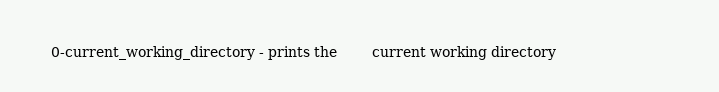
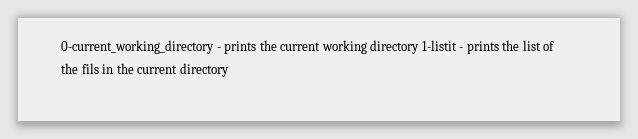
(556, 53) none -> [421,40,555,54] [61,63,229,77] 1-listit - prints the list of the fils in the current directory

